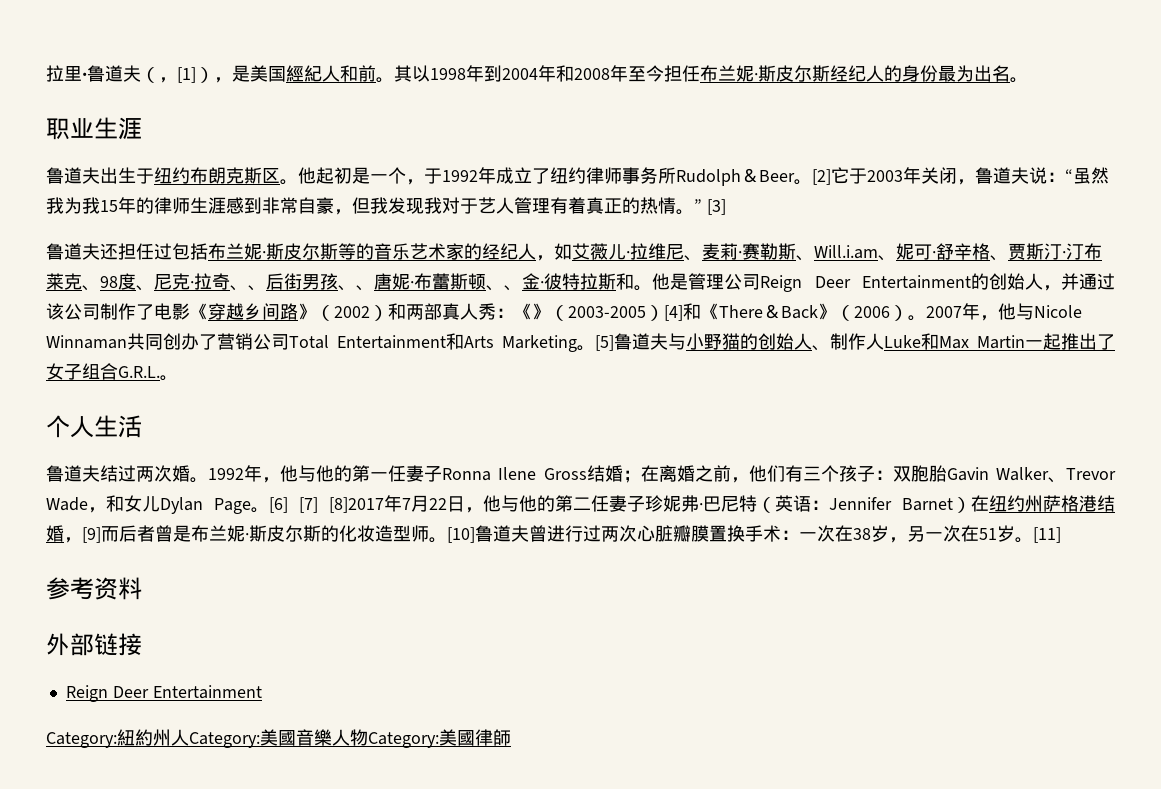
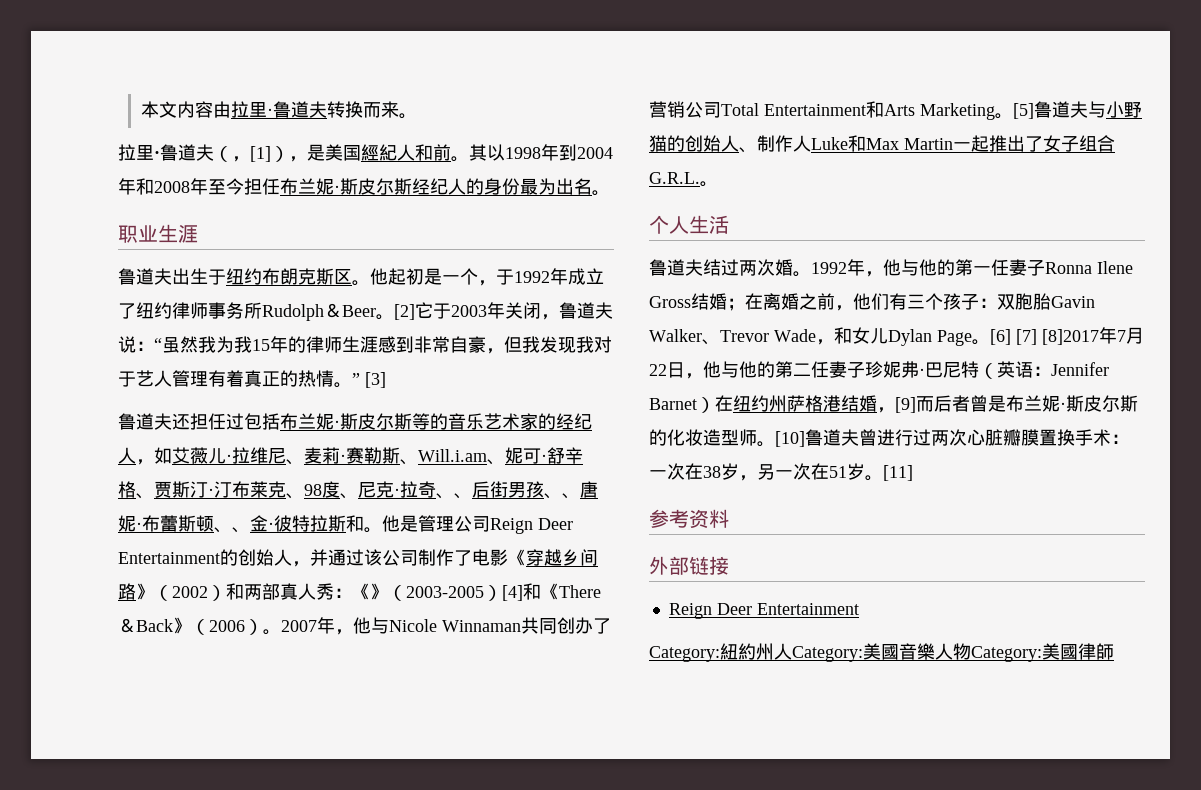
(46, 73) none -> [140,101,417,119] 本文内容由拉里·鲁道夫转换而来。 //

